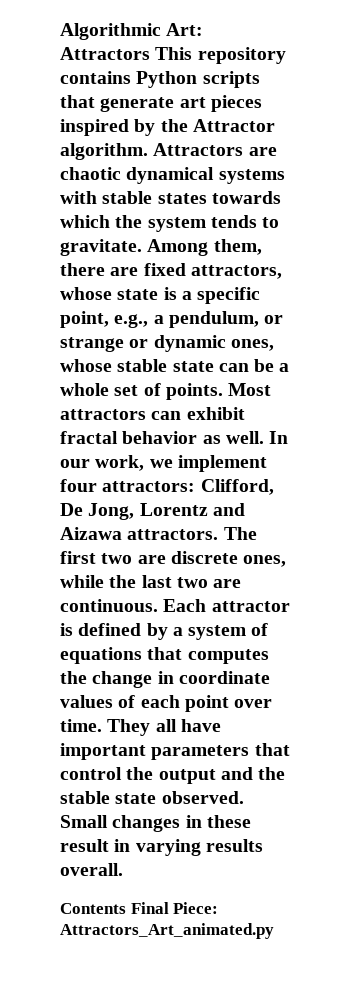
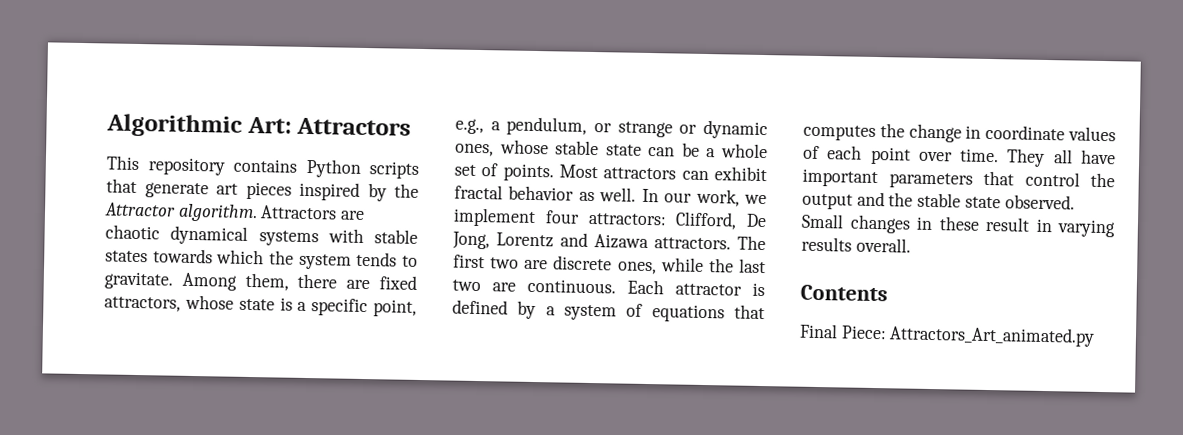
(150, 53) none -> (412, 126) //
(126, 908) none -> (888, 293) //

